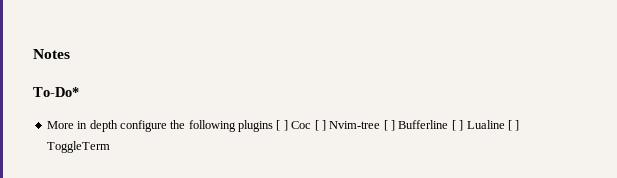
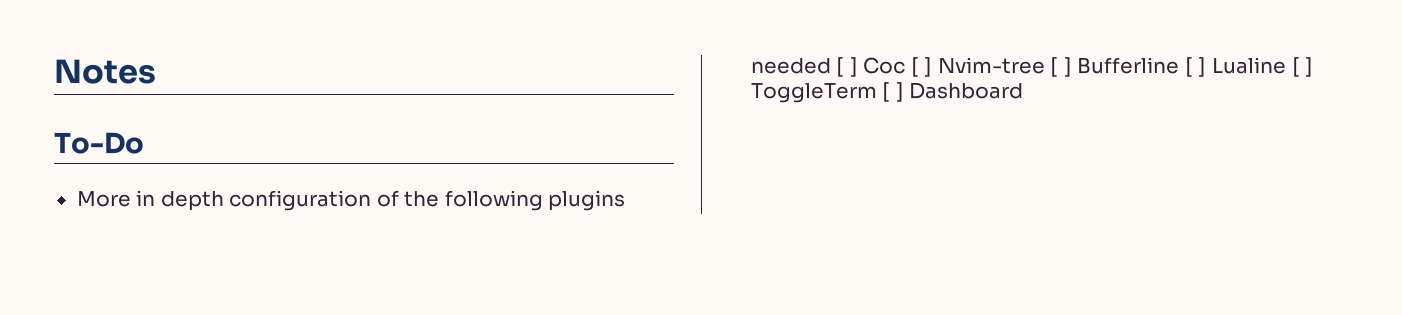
[33,87,79,97] To-Do* -> [54,132,144,154] To-Do
[119,120,167,132] configure -> [229,190,399,211] configuration of
(273, 126) none -> [750,58,831,74] needed
(110, 147) none -> [882,82,1024,102] [ ] Dashboard

